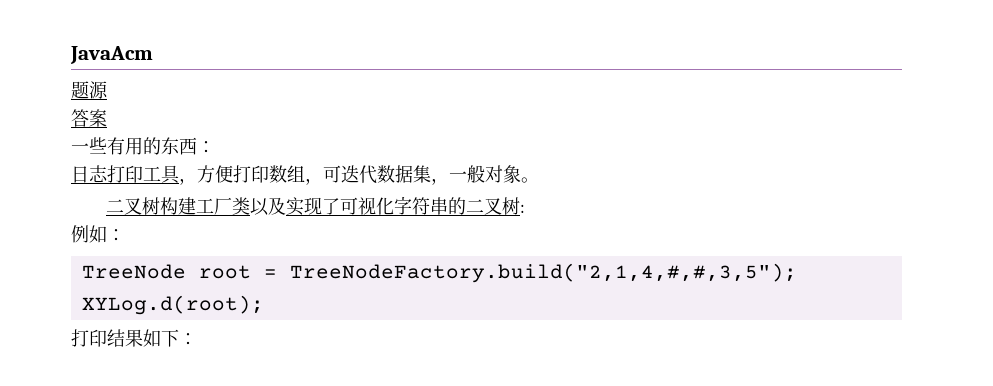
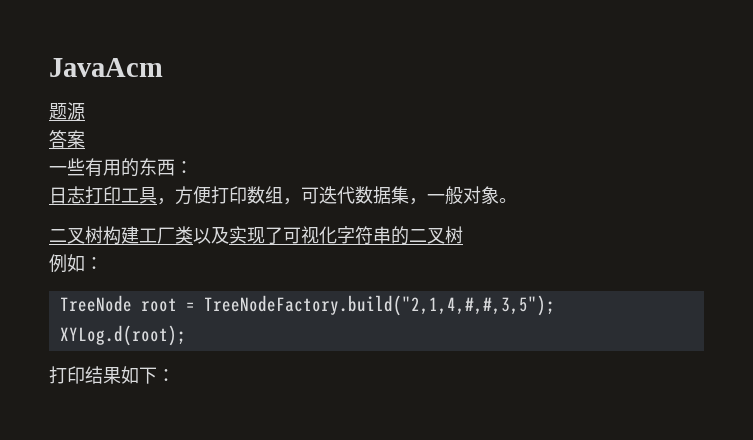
[520,204,526,213] : -> (463, 235) none

